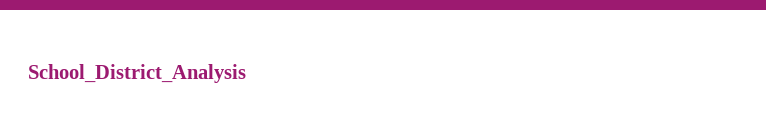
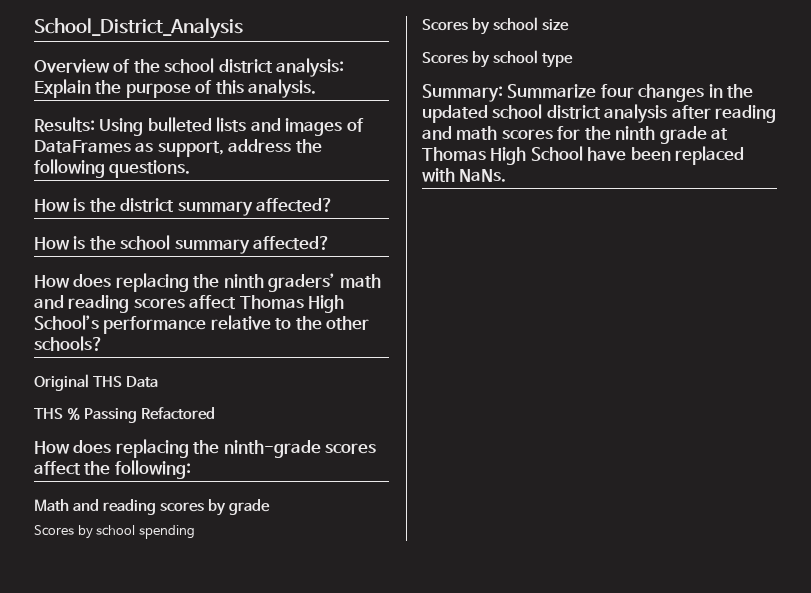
(246, 73) none -> [34,58,345,77] [34,79,317,98] [34,117,364,136] [34,139,322,157] [34,159,191,178] [34,198,334,216] [34,235,331,254] [34,273,381,292] [34,295,345,313] [34,315,370,334] [34,336,103,351] [34,374,158,391] [34,407,215,423] [34,439,377,458] [34,460,191,479] [34,499,270,516] [34,525,195,539] [422,17,569,35] [422,50,573,68] [422,84,754,102] [422,104,777,123] [422,126,729,144] [422,146,745,165] [422,168,507,182] // Overview of the school district analysis: Explain the purpose of this analysis. // Results: Using bulleted lists and images of DataFrames as support, address the following questions. // How is the district summary affected? // How is the school summary affected? // How does replacing the ninth graders’ math and reading scores affect Thomas High School’s performance relative to the other schools? // Original THS Data // THS % Passing Refactored // How does replacing the ninth-grade scores affect the following: // Math and reading scores by grade // Scores by school spending // Scores by school size // Scores by school type // Summary: Summarize four changes in the updated school district analysis after reading and math scores for the ninth grade at Thomas High School have been replaced with NaNs.

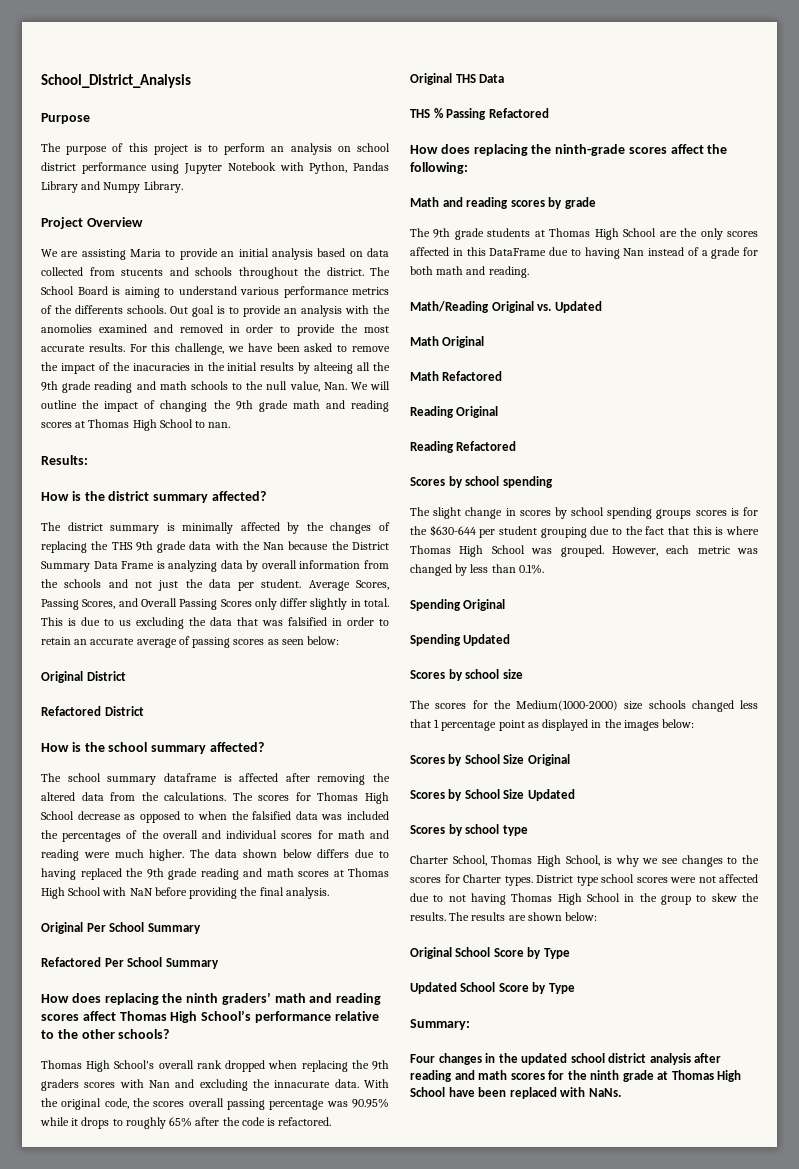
[34,58,345,77] [34,79,317,98] [34,117,364,136] [34,139,322,157] [34,159,191,178] Overview of the school district analysis: Explain the purpose of this analysis. // Results: Using bulleted lists and images of DataFrames as support, address the following questions. -> [41,113,90,124] [41,143,390,155] [41,162,390,174] [41,181,183,193] [41,217,143,229] [41,248,390,260] [41,267,390,279] [41,286,389,298] [41,305,390,317] [41,324,389,336] [41,343,391,355] [41,362,391,374] [41,381,391,393] [41,400,389,412] [41,419,231,431] [41,455,88,465] Purpose // The purpose of this project is to perform an analysis on school district performance using Jupyter Notebook with Python, Pandas Library and Numpy Library. // Project Overview // We are assisting Maria to provide an initial analysis based on data collected from stucents and schools throughout the district. The School Board is aiming to understand various performance metrics of the differents schools. Out goal is to provide an analysis with the anomolies examined and removed in order to provide the most accurate results. For this challenge, we have been asked to remove the impact of the inacuracies in the initial results by alteeing all the 9th grade reading and math schools to the null value, Nan. We will outline the impact of changing the 9th grade math and reading scores at Thomas High School to nan. // Results:
(334, 205) none -> [41,522,390,534] [41,541,389,553] [41,560,389,572] [41,579,390,591] [41,598,389,610] [41,617,389,629] [41,636,340,648] [41,671,126,683] [41,706,144,716] // The district summary is minimally affected by the changes of replacing the THS 9th grade data with the Nan because the District Summary Data Frame is analyzing data by overall information from the schools and not just the data per student. Average Scores, Passing Scores, and Overall Passing Scores only differ slightly in total. This is due to us excluding the data that was falsified in order to retain an accurate average of passing scores as seen below: // Original District // Refactored District
(331, 243) none -> [41,773,390,785] [41,792,389,804] [41,811,389,823] [41,830,389,842] [41,849,390,861] [41,868,389,880] [41,887,329,899] [41,922,201,934] [41,957,219,969] // The school summary dataframe is affected after removing the altered data from the calculations. The scores for Thomas High School decrease as opposed to when the falsified data was included the percentages of the overall and individual scores for math and reading were much higher. The data shown below differs due to having replaced the 9th grade reading and math scores at Thomas High School with NaN before providing the final analysis. // Original Per School Summary // Refactored Per School Summary
(103, 343) none -> [41,1060,390,1072] [41,1079,389,1091] [41,1098,389,1110] [40,1117,332,1129] // Thomas High School's overall rank dropped when replacing the 9th graders scores with Nan and excluding the innacurate data. With the original code, the scores overall passing percentage was 90.95% while it drops to roughly 65% after the code is refactored.
[34,525,195,539] [422,17,569,35] [422,50,573,68] Scores by school spending // Scores by school size // Scores by school type -> [410,228,758,240] [410,247,758,259] [410,266,529,278] [410,301,602,313] [410,336,485,348] [410,371,503,381] [410,406,499,418] [410,441,517,453] [410,476,553,488] [410,507,758,519] [410,525,759,538] [410,545,758,557] [410,564,544,576] [410,599,506,611] [410,634,511,646] [410,669,523,681] [410,700,758,712] [410,719,695,731] [410,754,570,766] [410,789,575,801] [410,824,528,836] [410,855,759,867] [410,874,758,886] [410,893,759,905] [410,912,598,921] [410,947,570,959] [410,982,575,994] The 9th grade students at Thomas High School are the only scores affected in this DataFrame due to having Nan instead of a grade for both math and reading. // Math/Reading Original vs. Updated // Math Original // Math Refactored // Reading Original // Reading Refactored // Scores by school spending // The slight change in scores by school spending groups scores is for the $630-644 per student grouping due to the fact that this is where Thomas High School was grouped. However, each metric was changed by less than 0.1%. // Spending Original // Spending Updated // Scores by school size // The scores for the Medium(1000-2000) size schools changed less that 1 percentage point as displayed in the images below: // Scores by School Size Original // Scores by School Size Updated // Scores by school type // Charter School, Thomas High School, is why we see changes to the scores for Charter types. District type school scores were not affected due to not having Thomas High School in the group to skew the results. The results are shown below: // Original School Score by Type // Updated School Score by Type
[507,84,634,98] Summarize four -> [410,1054,435,1063] // Four

